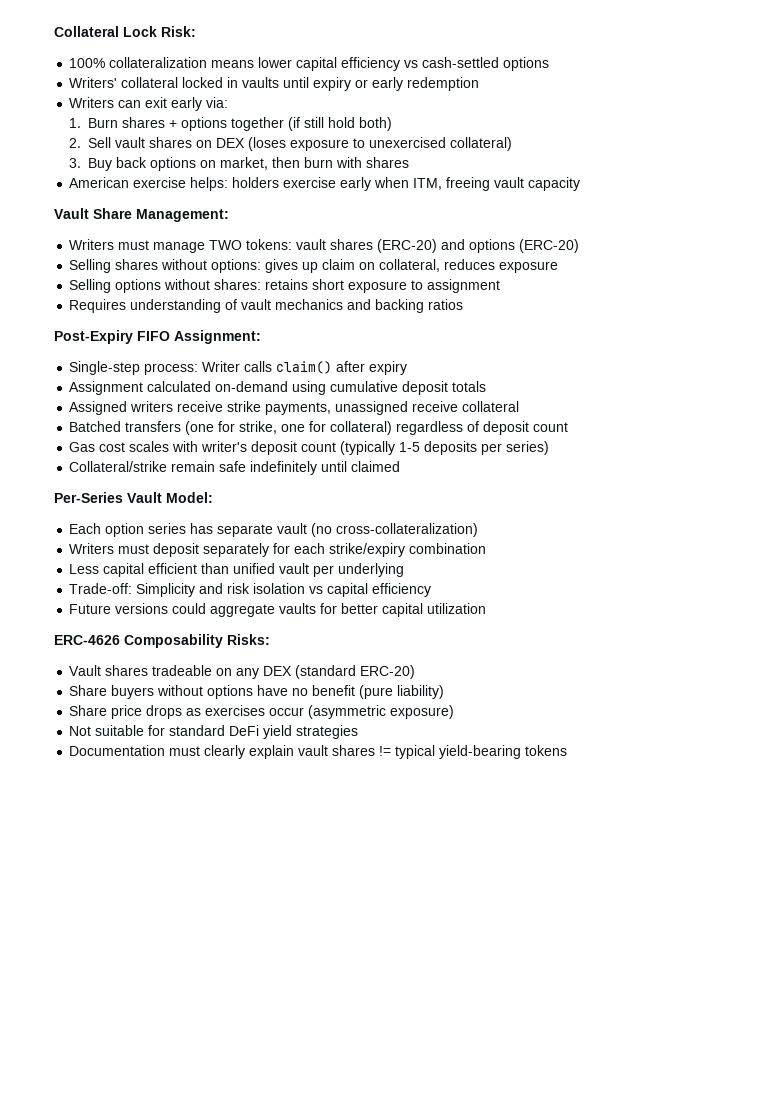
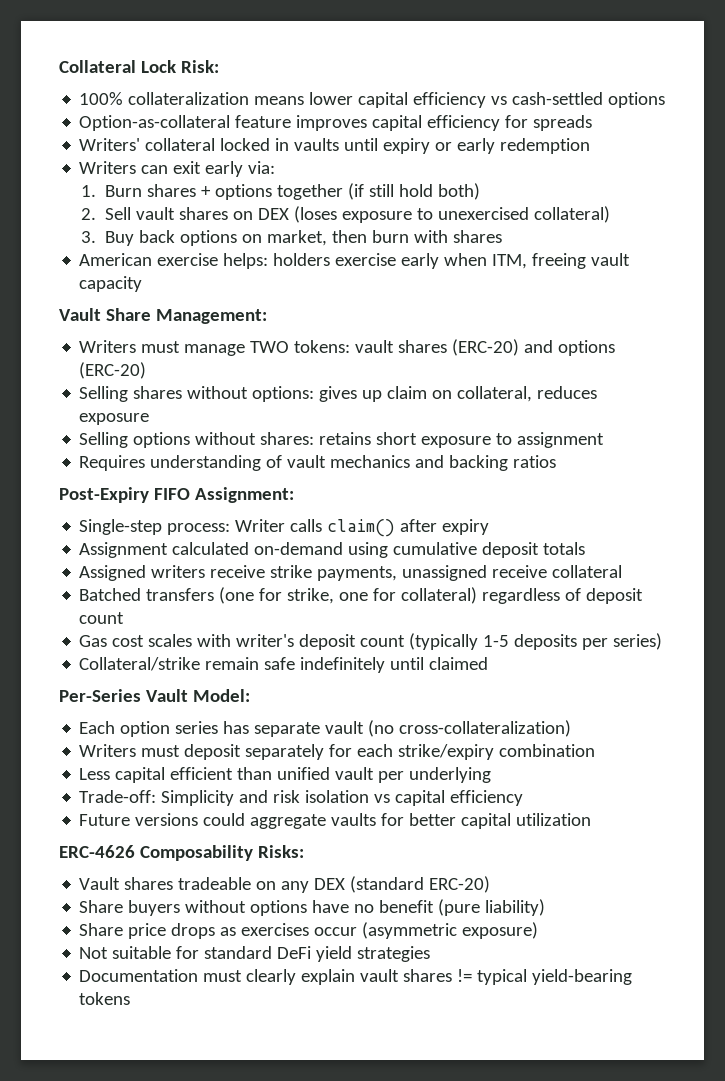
(550, 64) none -> [79,115,593,131] // Option-as-collateral feature improves capital efficiency for spreads

